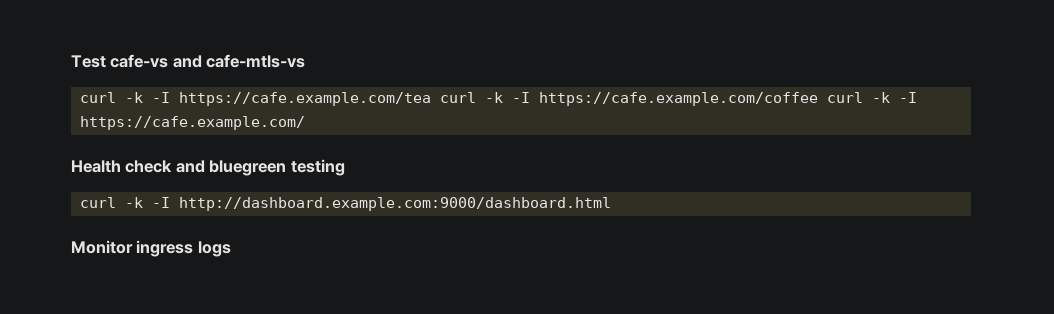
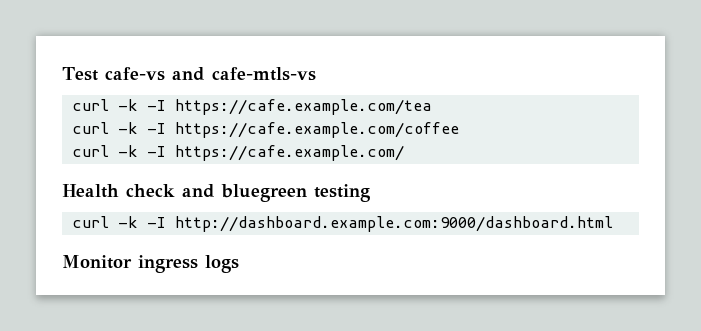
(432, 99) none -> (432, 107) //
(819, 99) none -> (459, 130) //

